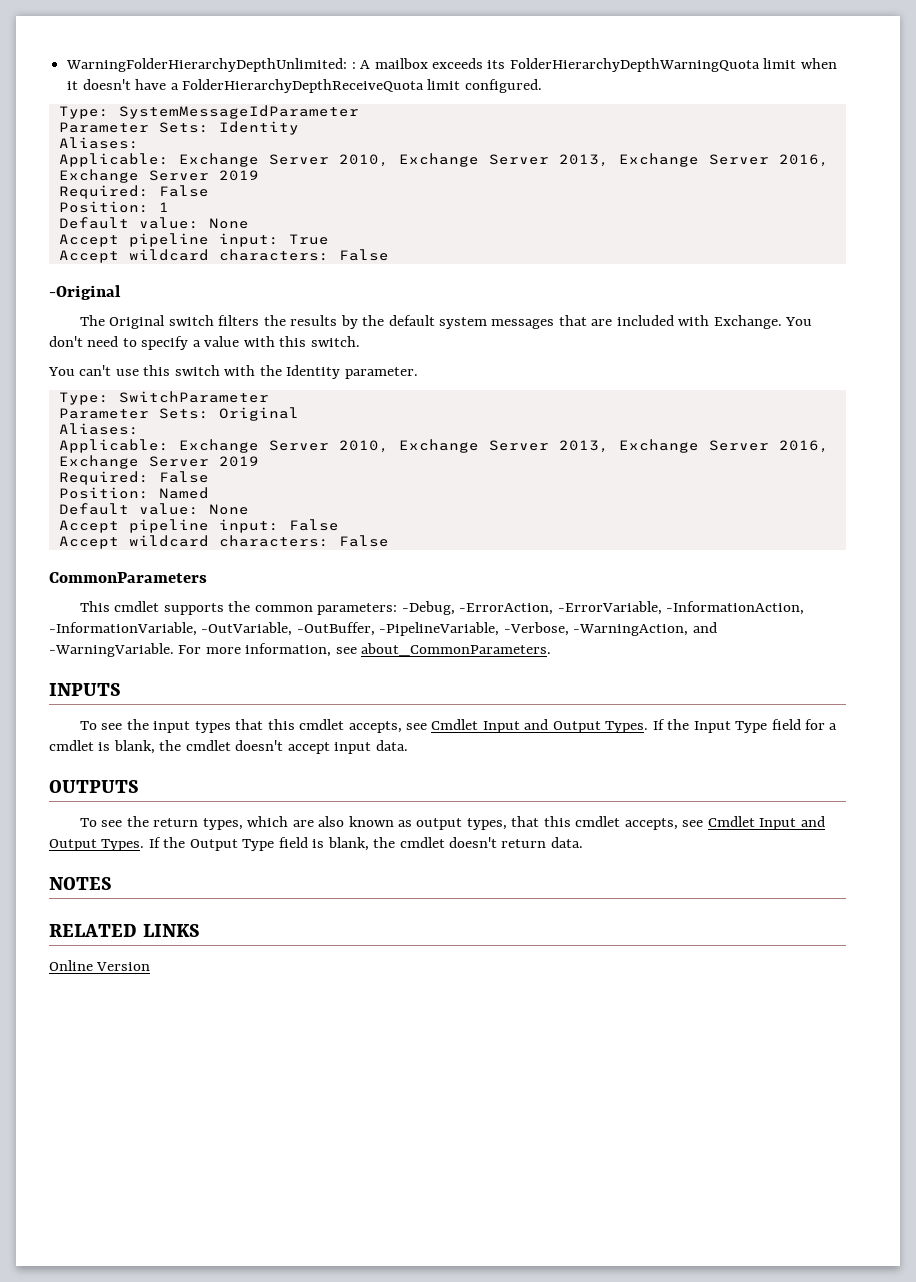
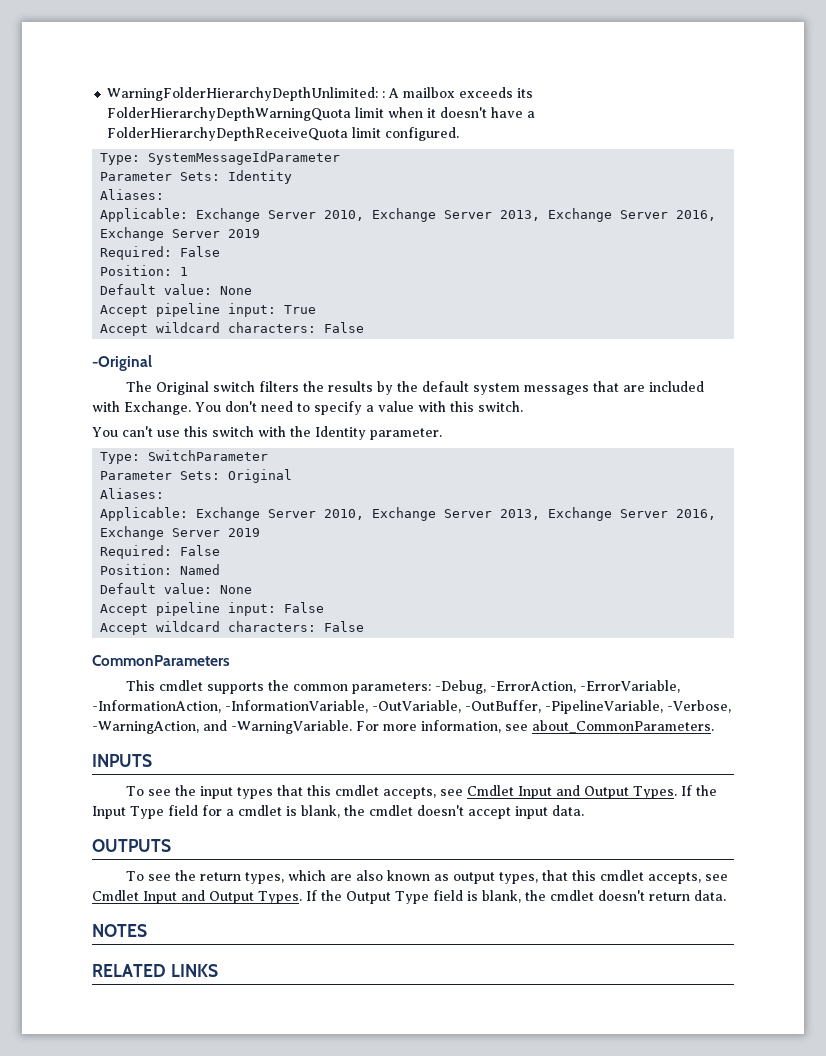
[49,960,151,971] // Online Version -> (218, 970) none

